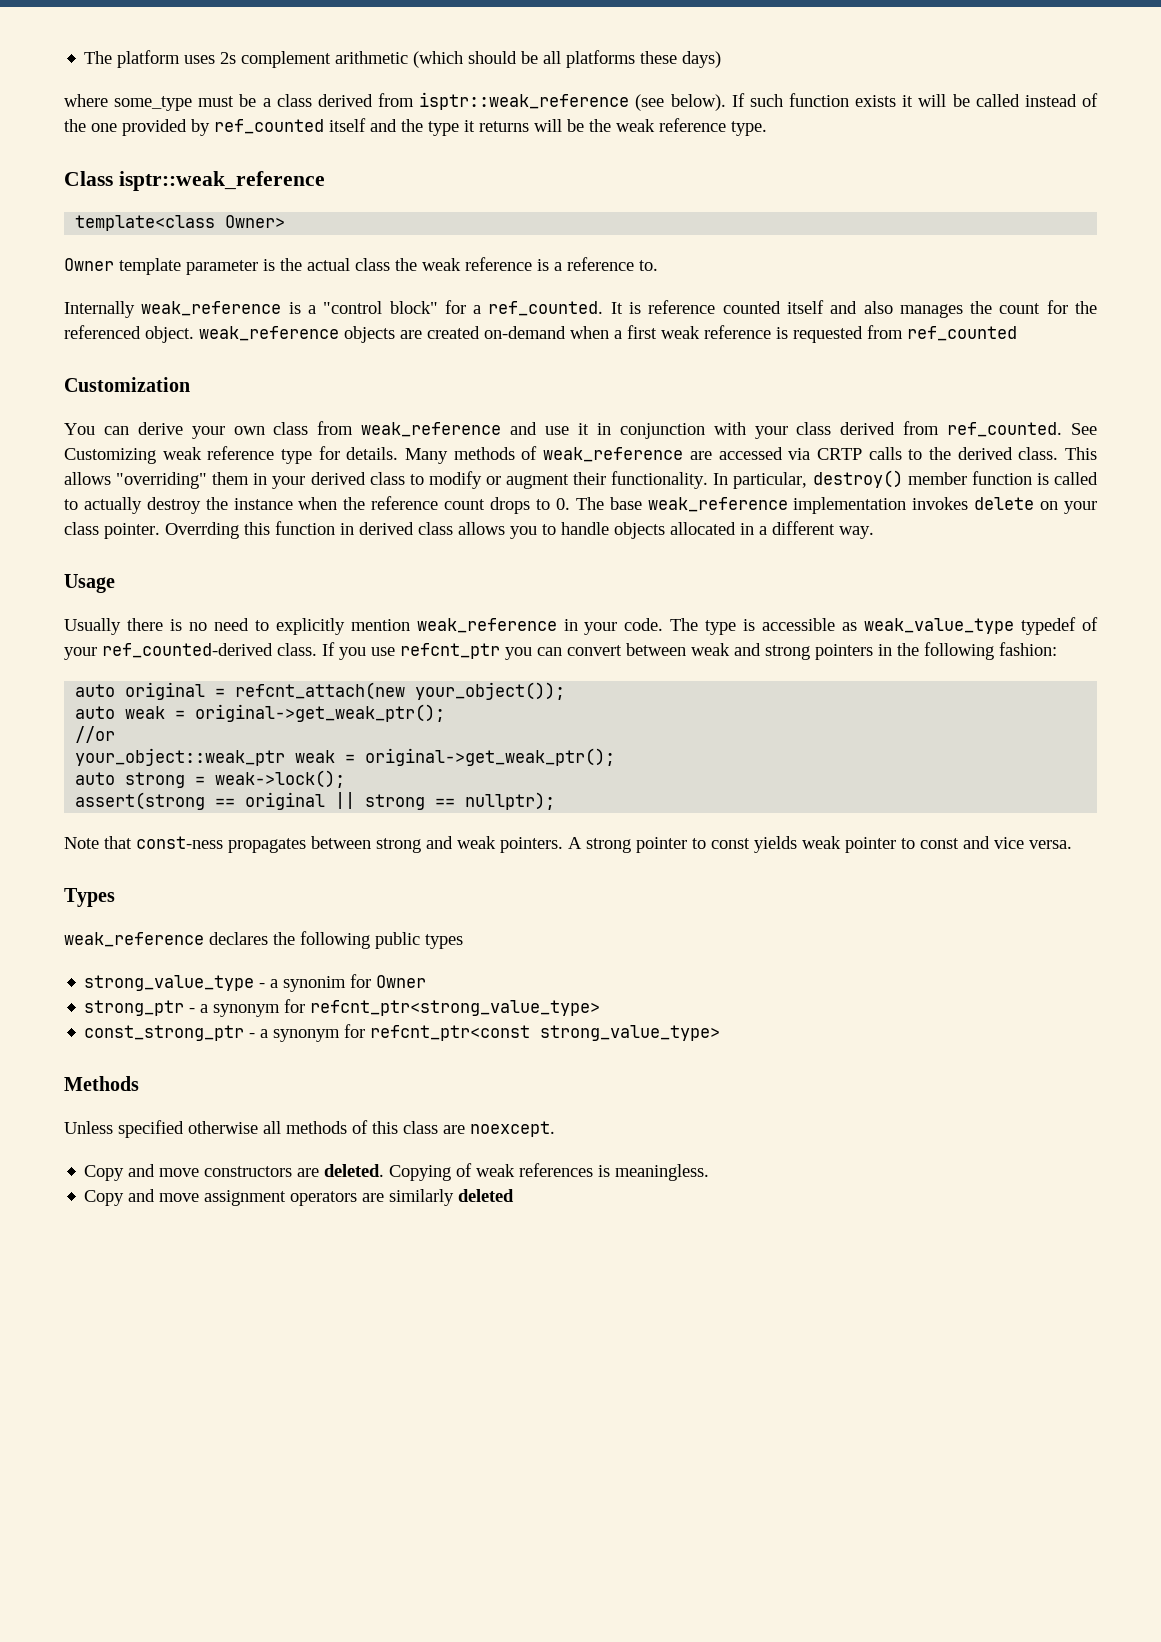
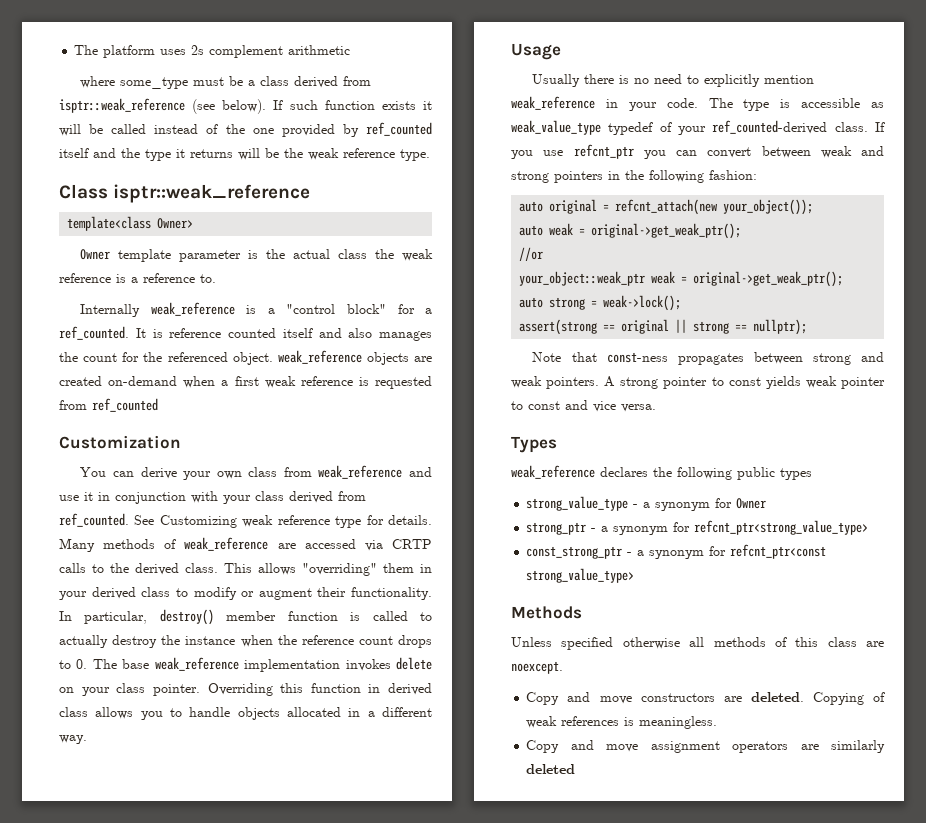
[413,50,722,68] (which should be all platforms these days) -> (351, 50) none
[165,522,239,539] Overrding -> [207,683,273,696] Overriding
[283,976,347,992] synonim -> [655,502,711,511] synonym

